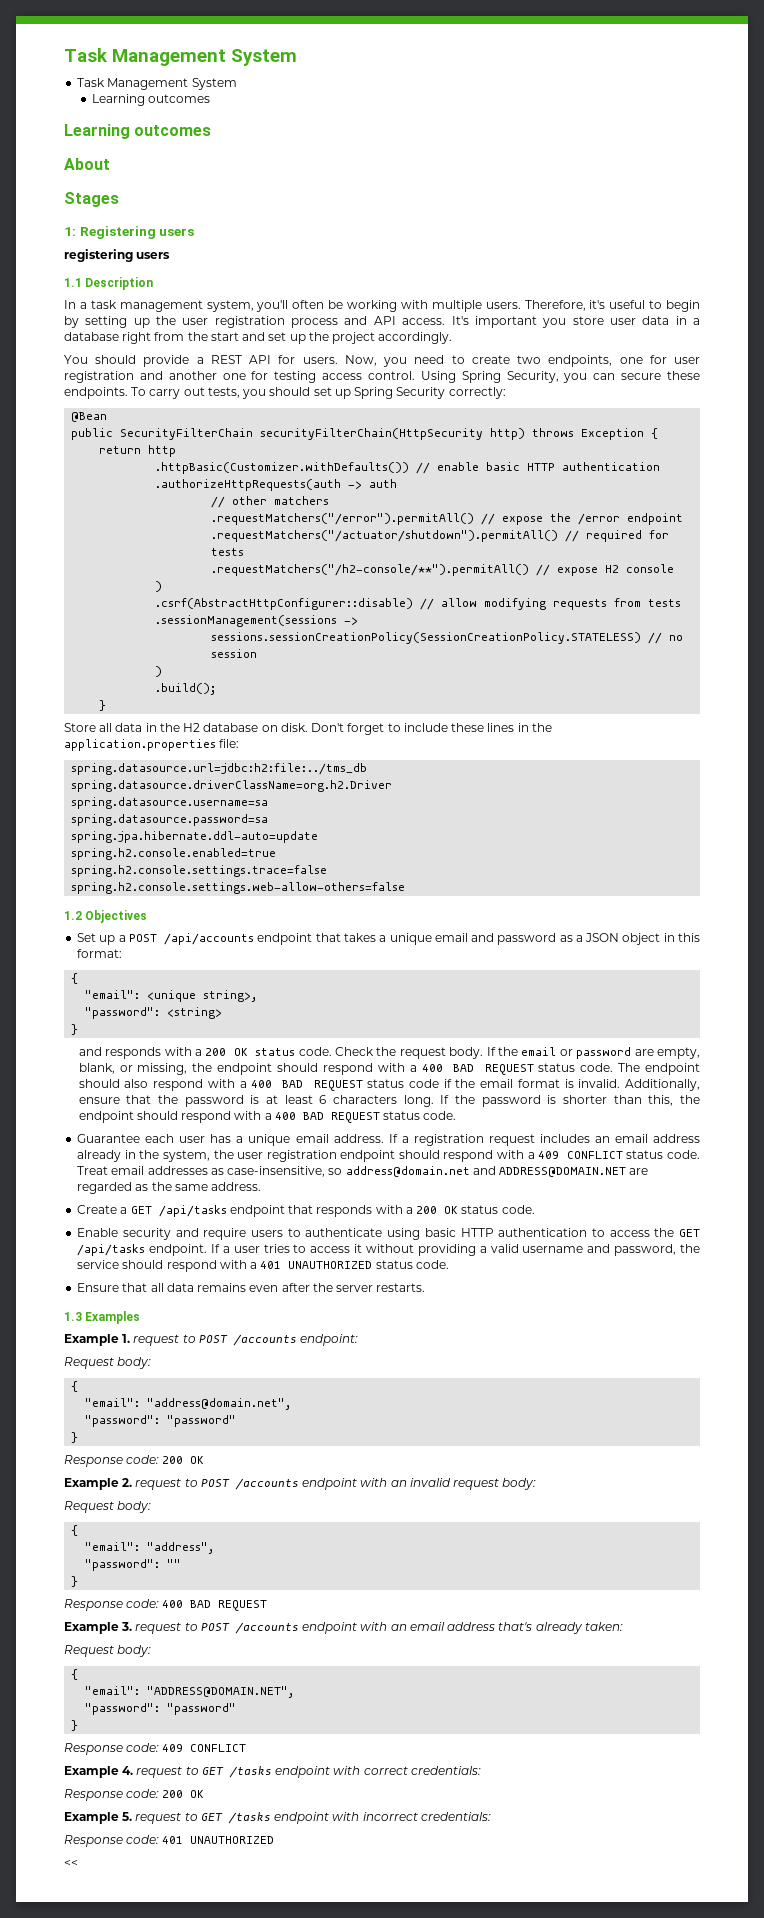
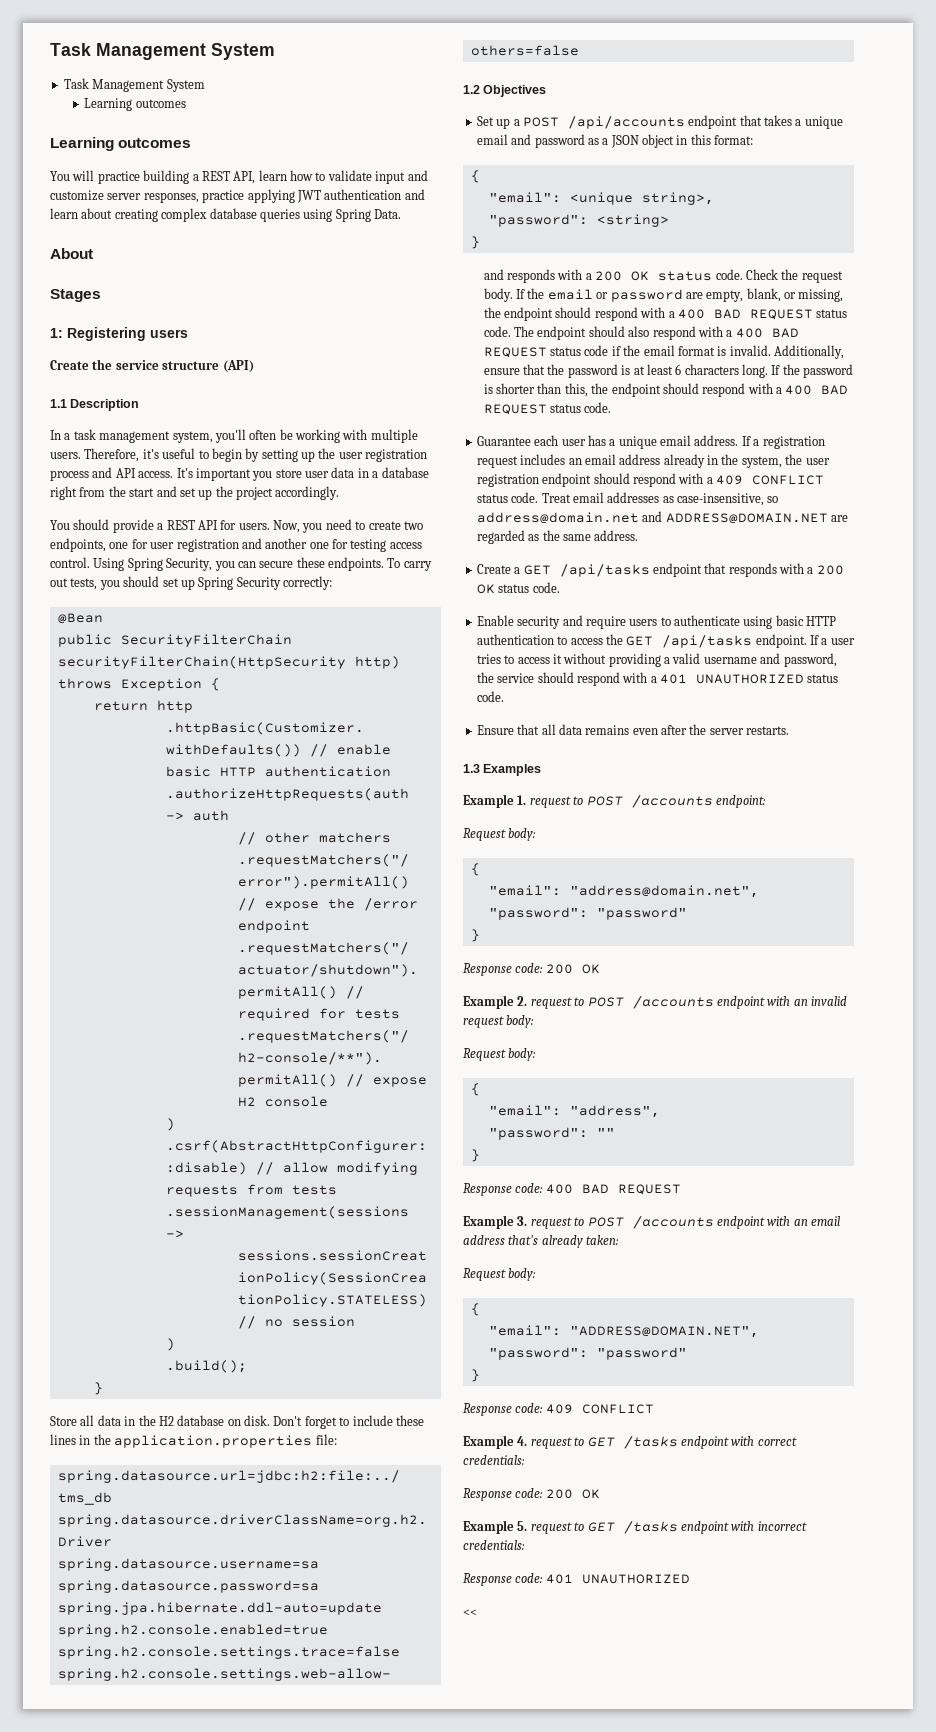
(212, 130) none -> [50,170,428,184] [50,189,425,203] [50,208,401,222] // You will practice building a REST API, learn how to validate input and customize server responses, practice applying JWT authentication and learn about creating complex database queries using Spring Data.
[64,249,171,262] registering users -> [50,359,254,373] Create the service structure (API)

